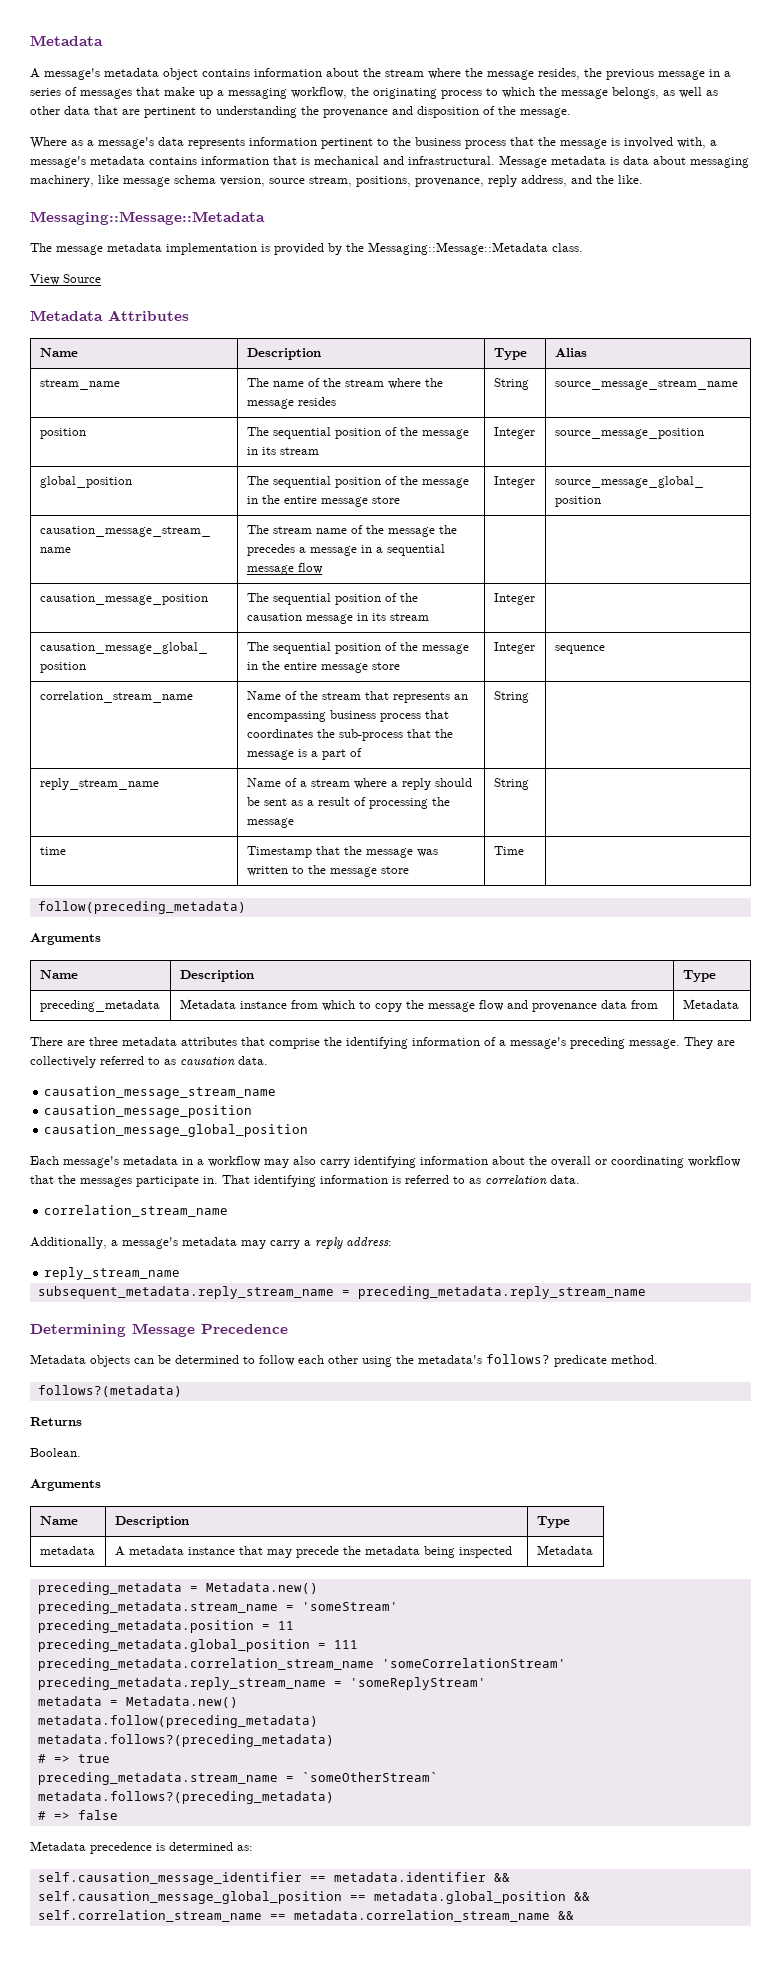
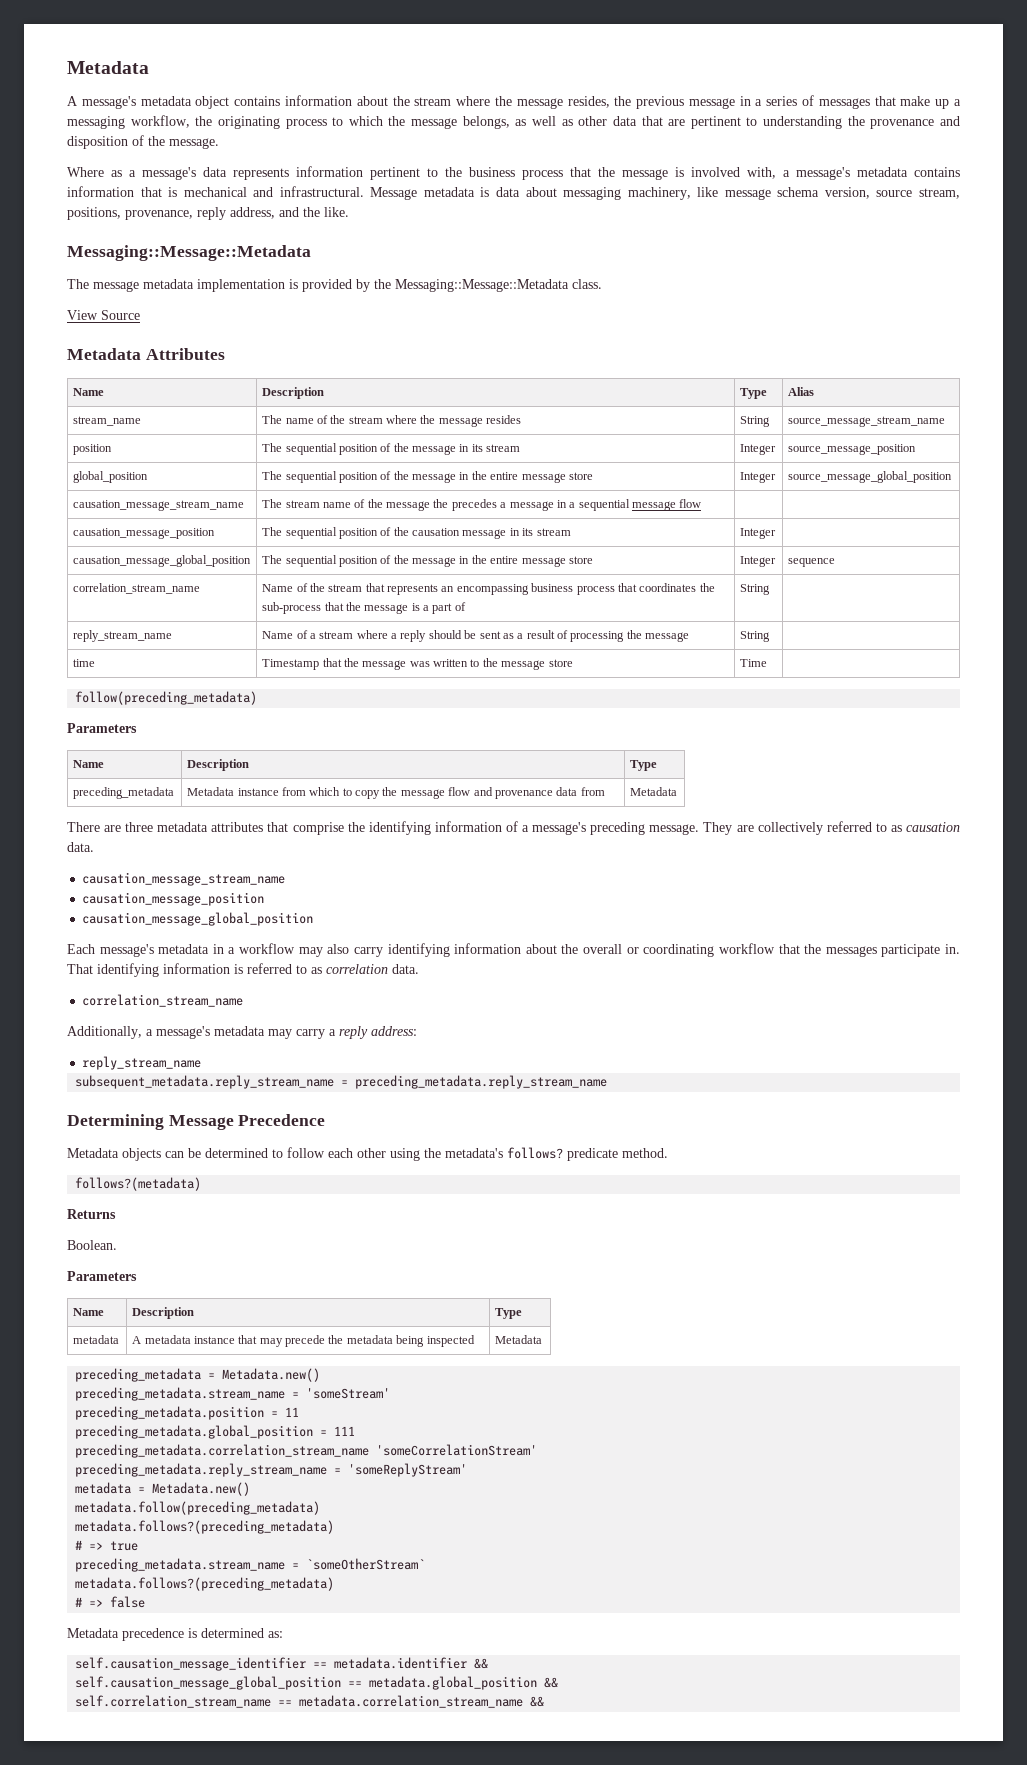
[30,933,101,945] Arguments -> [67,723,137,733] Parameters
[30,1479,101,1491] Arguments -> [67,1271,137,1281] Parameters

